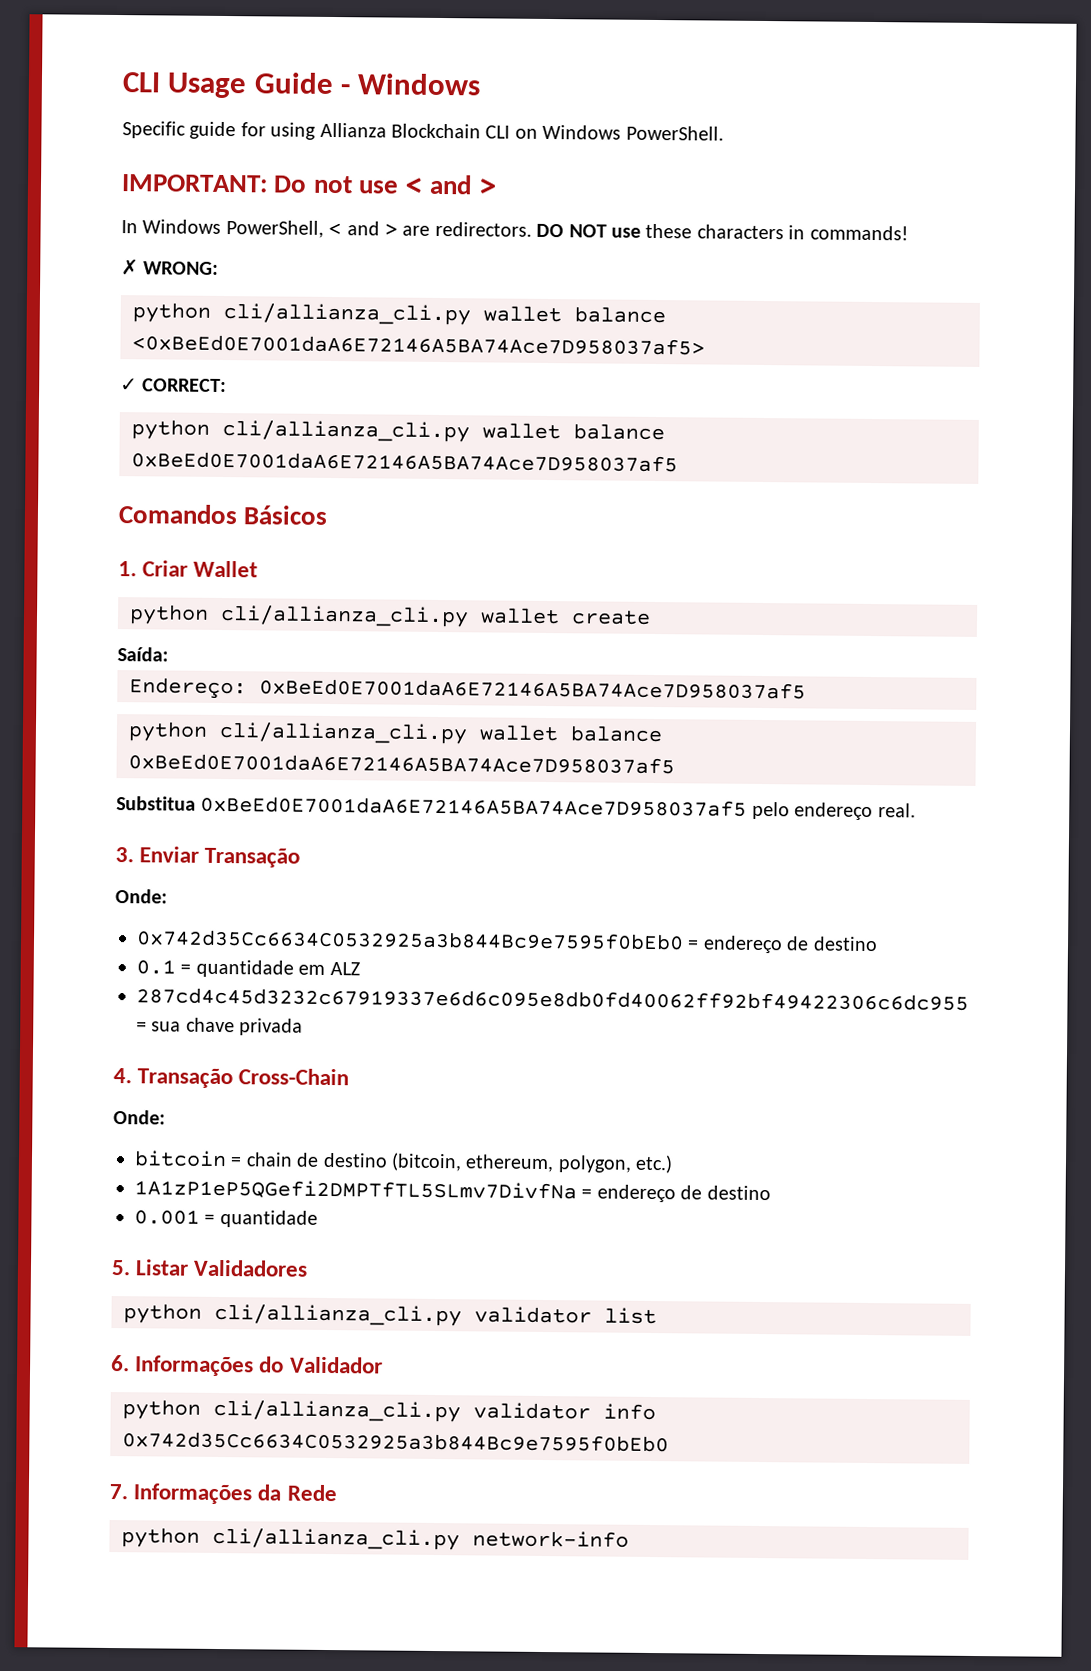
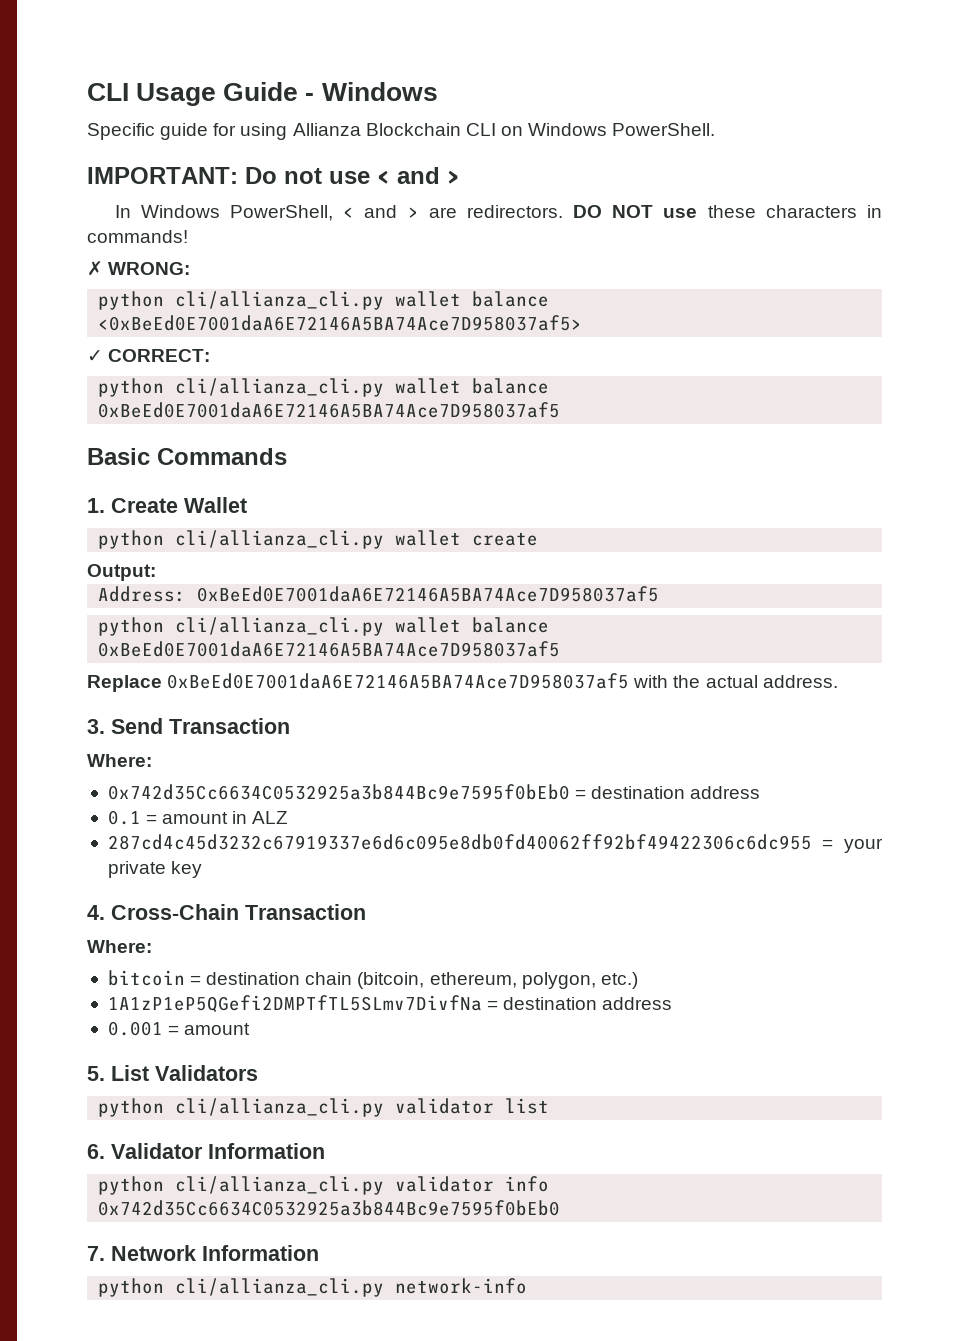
[118,504,329,525] Comandos Básicos -> [87,448,287,465] Basic Commands
[142,560,189,577] Criar -> [111,498,178,513] Create
[117,647,169,662] [129,677,247,700] Saída: // Endereço: -> [87,564,156,581] [98,586,187,602] Output: // Address:
[116,795,916,821] [115,846,301,868] [115,889,168,904] Substitua 0xBeEd0E7001daA6E72146A5BA74Ace7D958037af5 pelo endereço real. // 3. Enviar Transação // Onde: -> [87,673,838,692] [87,718,290,734] [87,754,152,767] Replace 0xBeEd0E7001daA6E72146A5BA74Ace7D958037af5 with the actual address. // 3. Send Transaction // Where:
[702,935,878,954] endereço de destino -> [591,786,761,799] destination address
[195,959,326,978] quantidade em -> [162,811,248,824] amount in
[151,1017,304,1036] sua chave privada -> [844,838,884,853] [107,861,203,878] your private key
[137,1067,234,1089] Transação -> (105, 912) none
[113,1110,166,1125] // Onde: -> [245,904,366,920] [87,940,152,953] Transaction // Where:
[245,1152,388,1168] chain de destino -> [206,972,353,985] destination chain
[596,1184,771,1203] endereço de destino -> [503,997,673,1010] destination address
[219,1210,318,1228] quantidade -> [184,1023,251,1035] amount
[135,1259,309,1277] Listar Validadores -> [111,1065,258,1081] List Validators
[134,1355,383,1377] Informações do Validador -> [111,1143,325,1159] Validator Information
[133,1483,337,1505] Informações da Rede -> [111,1245,319,1261] Network Information

